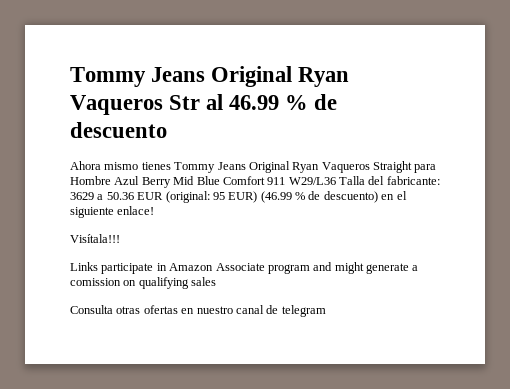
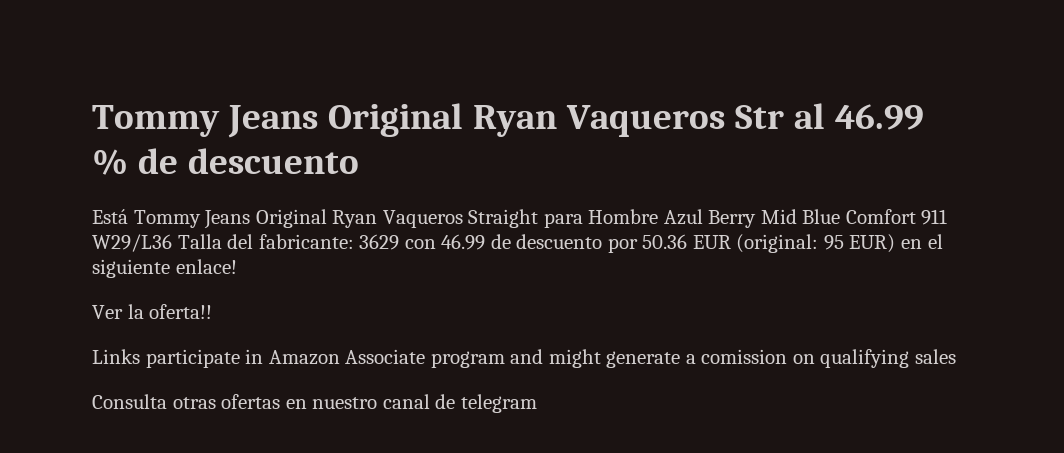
[70,161,171,170] Ahora mismo tienes -> [92,209,128,224] Está
[97,194,104,200] a -> [404,234,638,253] con 46.99 de descuento por
[260,191,378,203] (46.99 % de descuento) -> (896, 243) none
[70,234,120,243] Visítala!!! -> [92,304,213,319] Ver la oferta!!

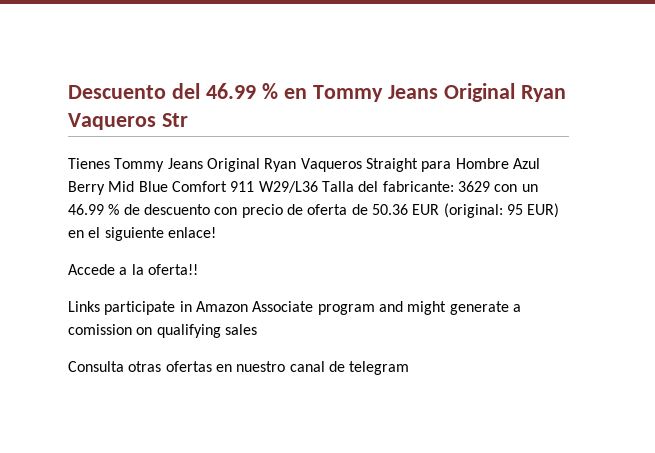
(92, 121) none -> [68,83,307,99] Descuento del 46.99 % en
[793,103,924,130] [92,148,359,175] [92,209,128,224] al 46.99 % de descuento // Está -> [68,158,110,169] // Tienes
[441,234,638,253] 46.99 de descuento por -> [521,184,538,192] [68,204,368,218] un 46.99 % de descuento con precio de oferta de
[92,305,123,319] Ver -> [68,264,128,275] Accede a

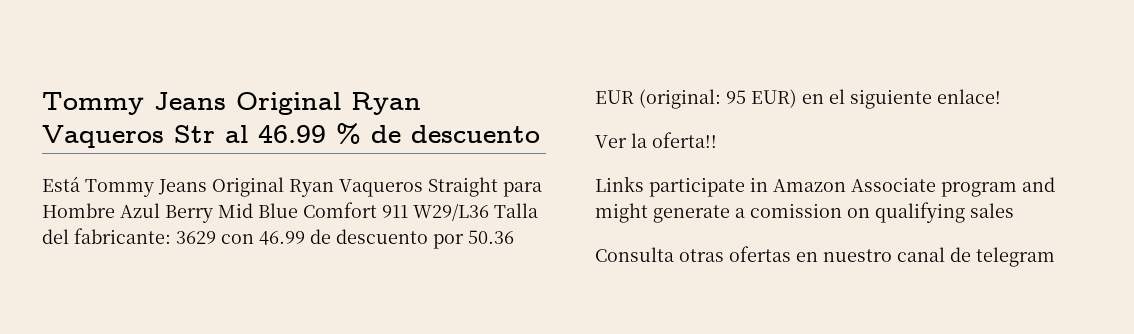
[68,83,307,99] Descuento del 46.99 % en -> (42, 103) none
[68,158,110,169] // Tienes -> [225,123,540,144] [42,176,80,192] al 46.99 % de descuento // Está
[521,184,538,192] [68,204,368,218] un 46.99 % de descuento con precio de oferta de -> [259,229,464,249] 46.99 de descuento por
[68,264,128,275] Accede a -> [595,135,627,148] Ver

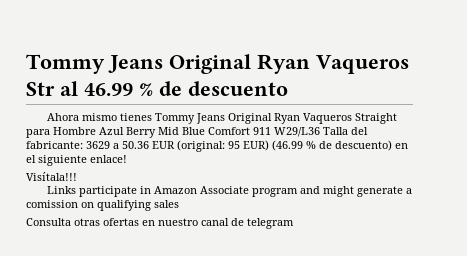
[42,176,80,192] Está -> [46,113,152,121] Ahora mismo tienes
[221,229,464,249] con 46.99 de descuento por -> [113,143,119,149] a
(797, 98) none -> [272,140,392,151] (46.99 % de descuento)
[595,132,717,148] Ver la oferta!! -> [26,172,77,181] Visítala!!!

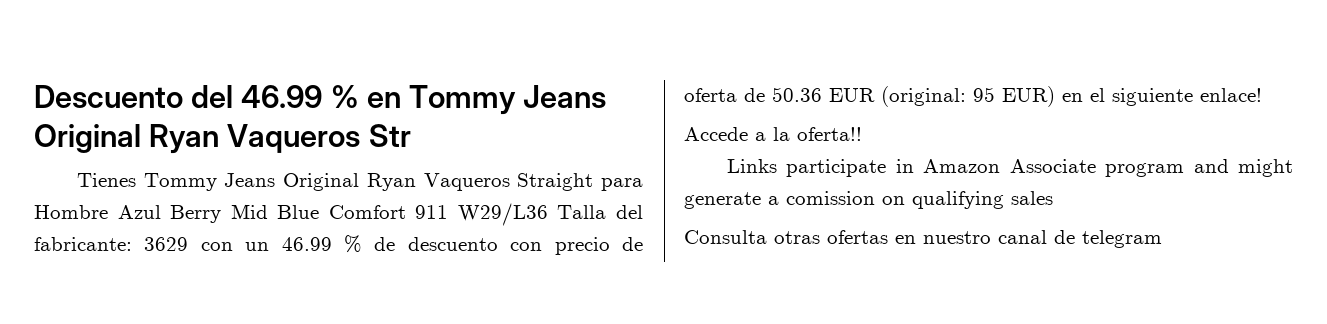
(26, 64) none -> [34,85,401,108] Descuento del 46.99 % en
[60,81,288,96] [46,113,152,121] al 46.99 % de descuento // Ahora mismo tienes -> [76,173,136,187] // Tienes
[113,143,119,149] a -> [200,235,643,255] [684,88,765,102] con un 46.99 % de descuento con precio de oferta de
[272,140,392,151] (46.99 % de descuento) -> (1055, 96) none
[26,172,77,181] Visítala!!! -> [684,127,862,141] Accede a la oferta!!

